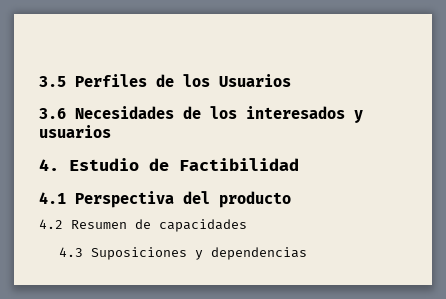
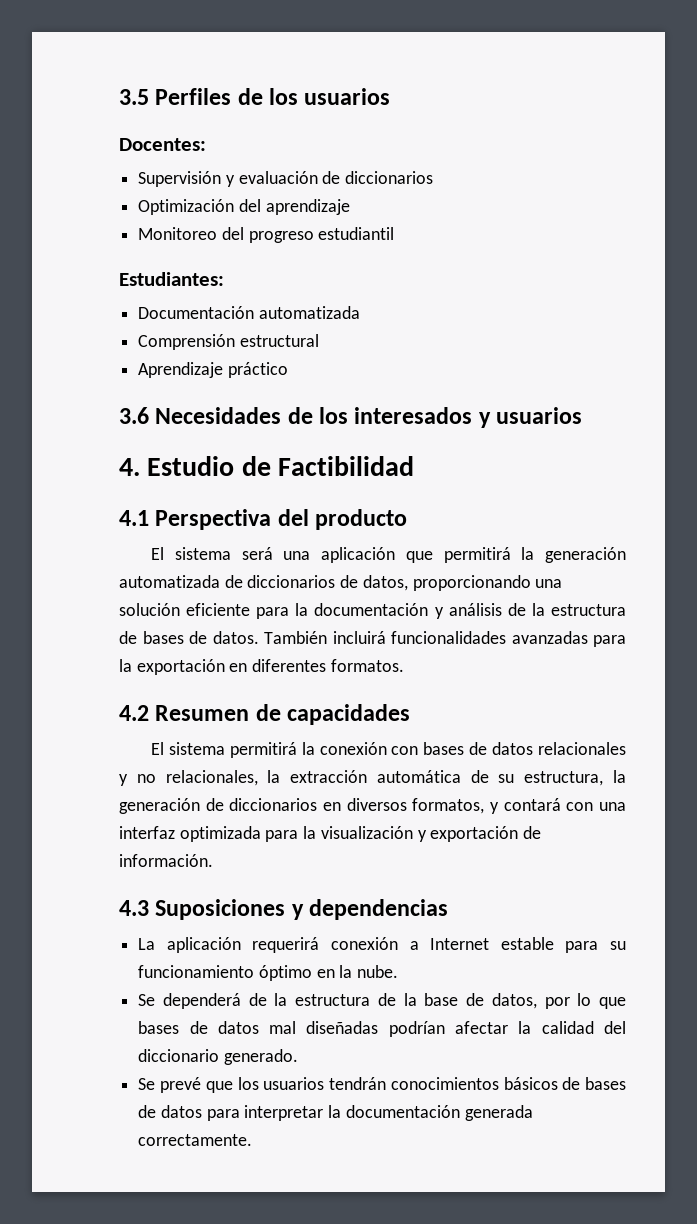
[219,74,291,87] Usuarios -> [304,88,391,105] [119,138,206,151] [138,171,434,187] [138,199,350,215] [138,227,395,243] [119,272,224,286] [138,306,360,319] [138,334,319,350] [138,362,288,378] usuarios // Docentes: // Supervisión y evaluación de diccionarios // Optimización del aprendizaje // Monitoreo del progreso estudiantil // Estudiantes: // Documentación automatizada // Comprensión estructural // Aprendizaje práctico
[39,219,247,232] [58,247,307,260] 4.2 Resumen de capacidades // 4.3 Suposiciones y dependencias -> [151,547,626,563] [119,575,563,591] [119,603,626,619] [119,631,626,647] [119,659,404,675] [119,704,411,725] [151,742,626,758] [119,770,626,786] [119,798,626,814] [119,826,542,842] [119,854,213,867] [119,899,449,920] [138,937,626,953] [138,965,399,981] [138,993,627,1009] [138,1021,626,1037] [138,1049,298,1065] [138,1077,626,1093] [138,1105,533,1121] [138,1134,253,1146] El sistema será una aplicación que permitirá la generación automatizada de diccionarios de datos, proporcionando una solución eficiente para la documentación y análisis de la estructura de bases de datos. También incluirá funcionalidades avanzadas para la exportación en diferentes formatos. // 4.2 Resumen de capacidades // El sistema permitirá la conexión con bases de datos relacionales y no relacionales, la extracción automática de su estructura, la generación de diccionarios en diversos formatos, y contará con una interfaz optimizada para la visualización y exportación de información. // 4.3 Suposiciones y dependencias // La aplicación requerirá conexión a Internet estable para su funcionamiento óptimo en la nube. // Se dependerá de la estructura de la base de datos, por lo que bases de datos mal diseñadas podrían afectar la calidad del diccionario generado. // Se prevé que los usuarios tendrán conocimientos básicos de bases de datos para interpretar la documentación generada correctamente.

